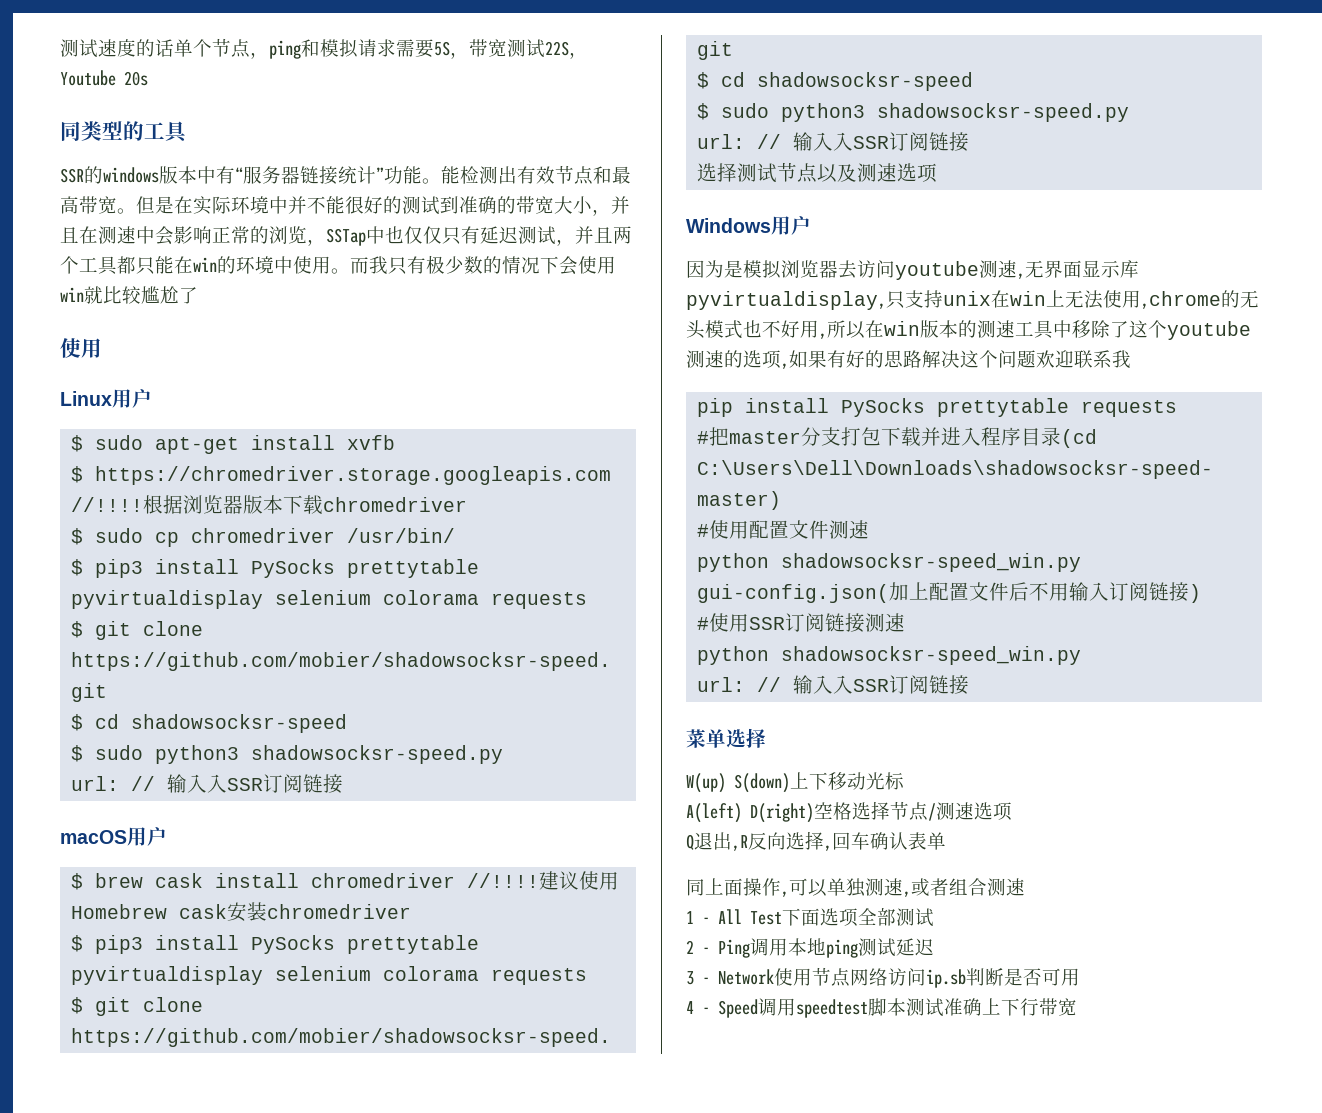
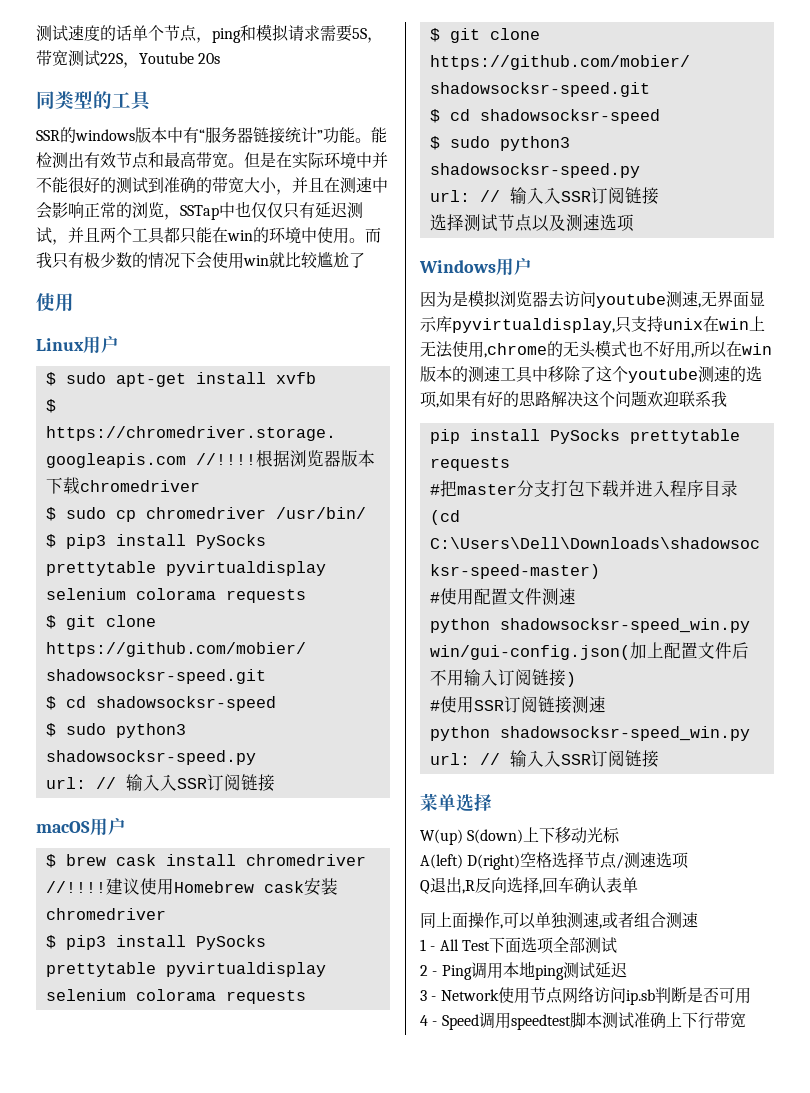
[697,584,890,603] gui-config.json( -> [429,645,630,660] win/gui-config.json(

